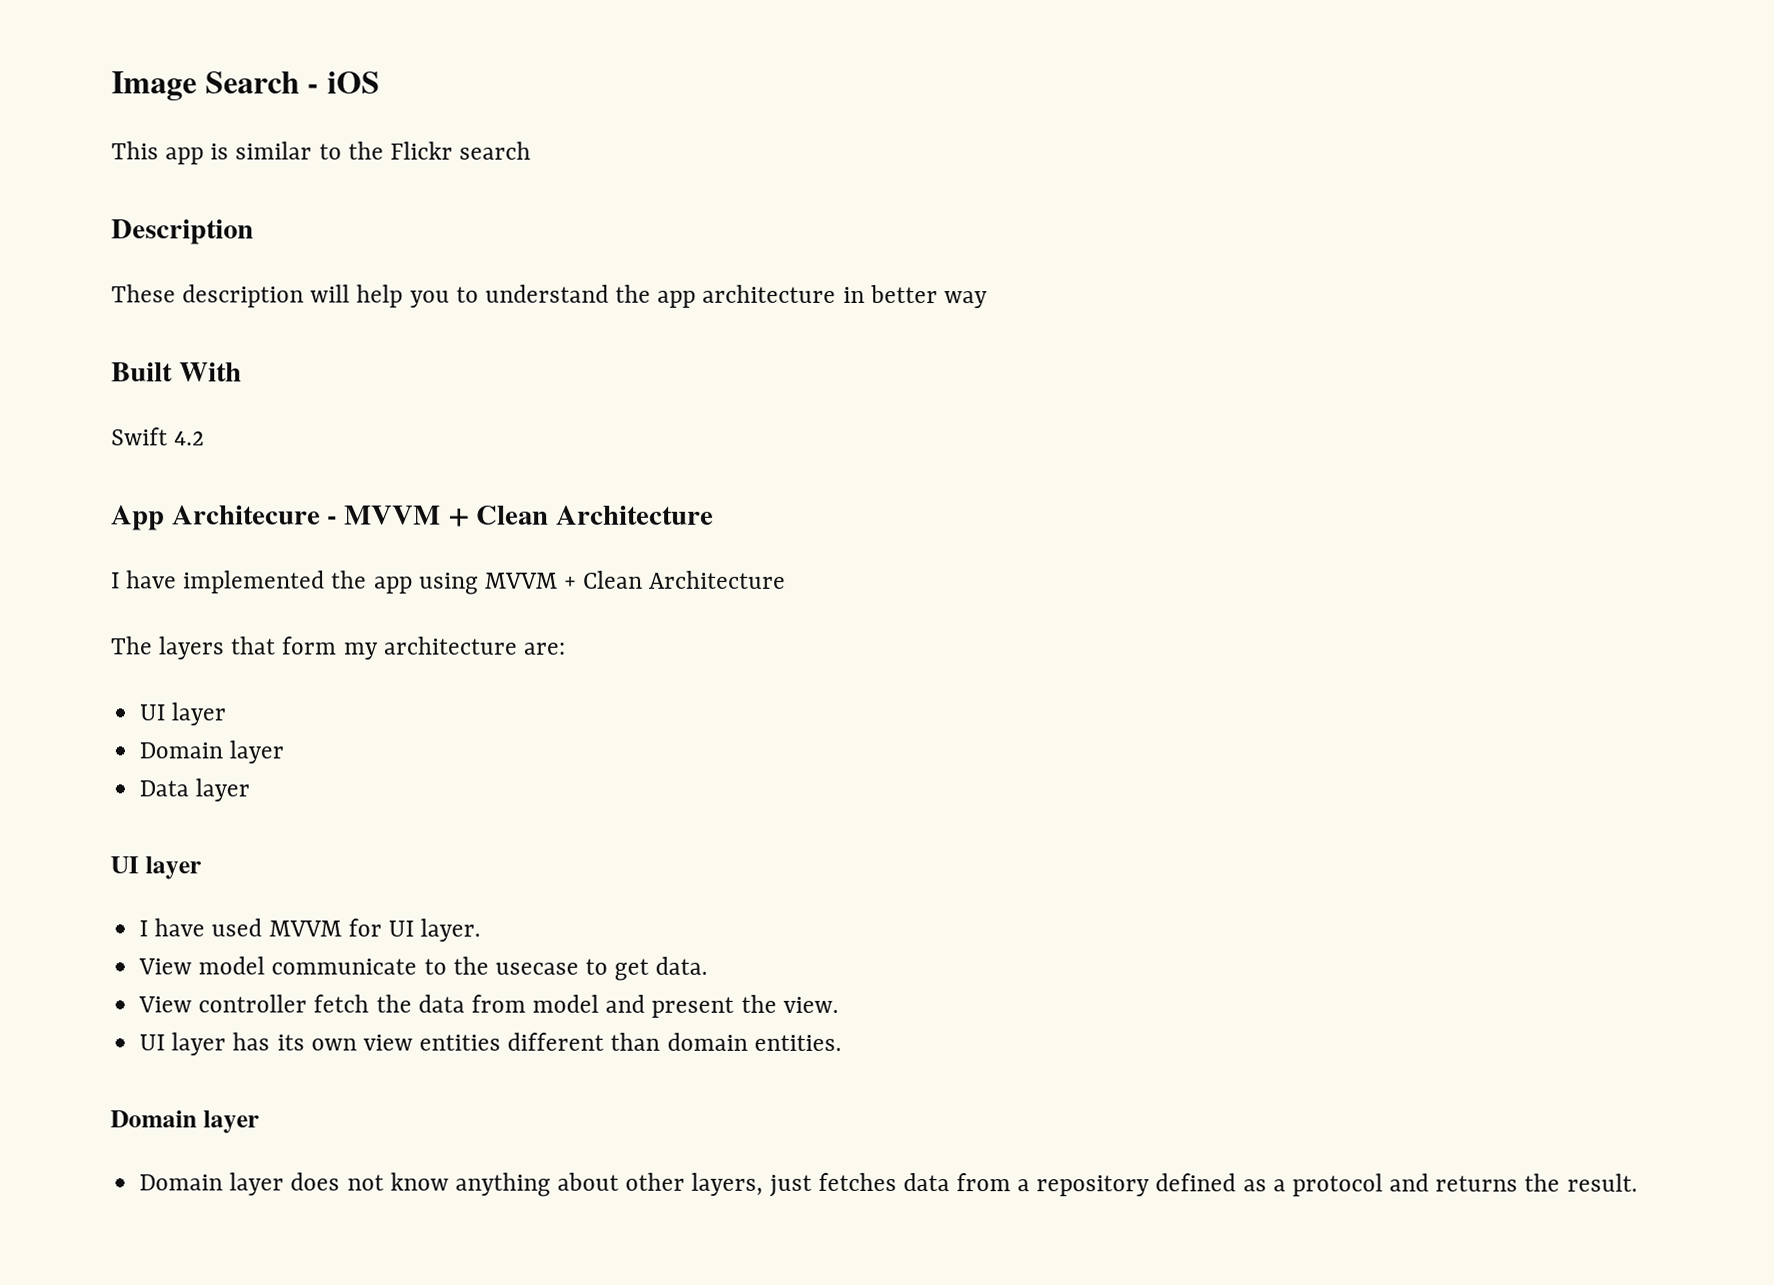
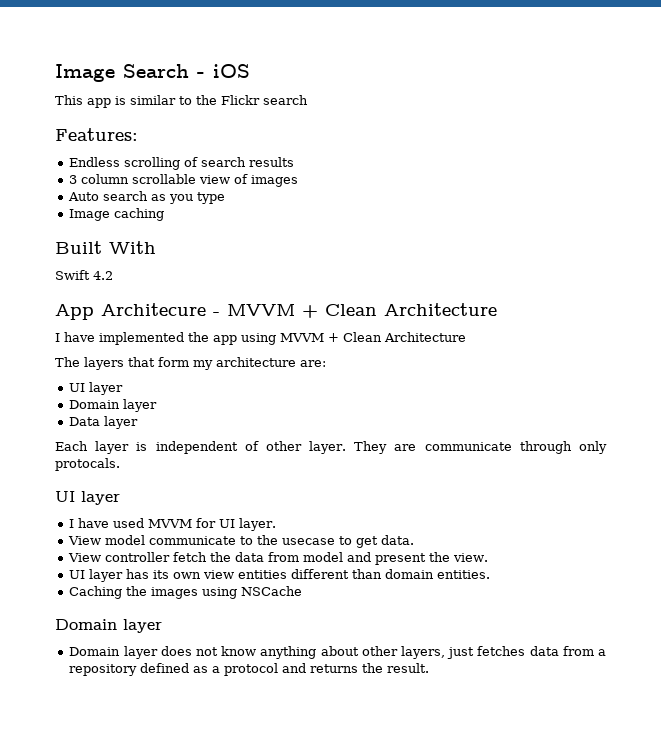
[111,219,254,245] [111,284,988,309] Description // These description will help you to understand the app architecture in better way -> [55,128,138,141] [69,157,295,170] [69,174,299,187] [68,191,226,204] [69,208,165,221] Features: // Endless scrolling of search results // 3 column scrollable view of images // Auto search as you type // Image caching
(251, 790) none -> [55,441,607,454] [55,458,120,471] // Each layer is independent of other layer. They are communicate through only protocals.
(842, 1042) none -> [69,586,303,599] // Caching the images using NSCache

